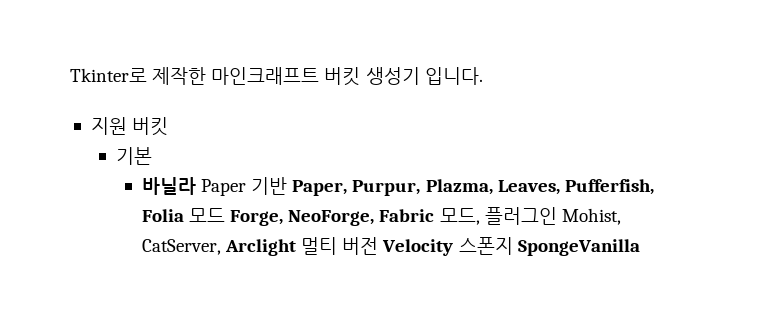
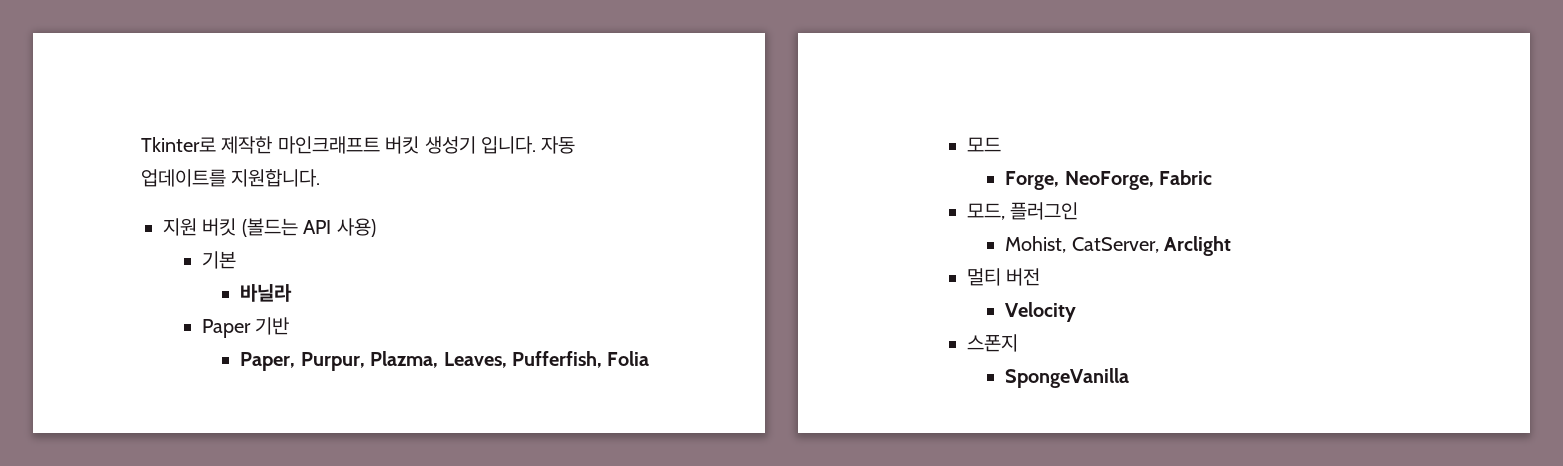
(483, 76) none -> [541,136,576,154] [141,169,321,187] 자동 업데이트를 지원합니다.
(169, 126) none -> [241,218,376,237] (볼드는 API 사용)
(196, 186) none -> (293, 293) //
(288, 186) none -> (290, 326) //
(184, 215) none -> (650, 358) //
(226, 215) none -> (1001, 144) //
(435, 215) none -> (1213, 177) //
(557, 216) none -> (1079, 211) //
(297, 247) none -> (1232, 246) //
(379, 246) none -> (1041, 277) //
(454, 247) none -> (1077, 312) //
(513, 246) none -> (1018, 343) //

